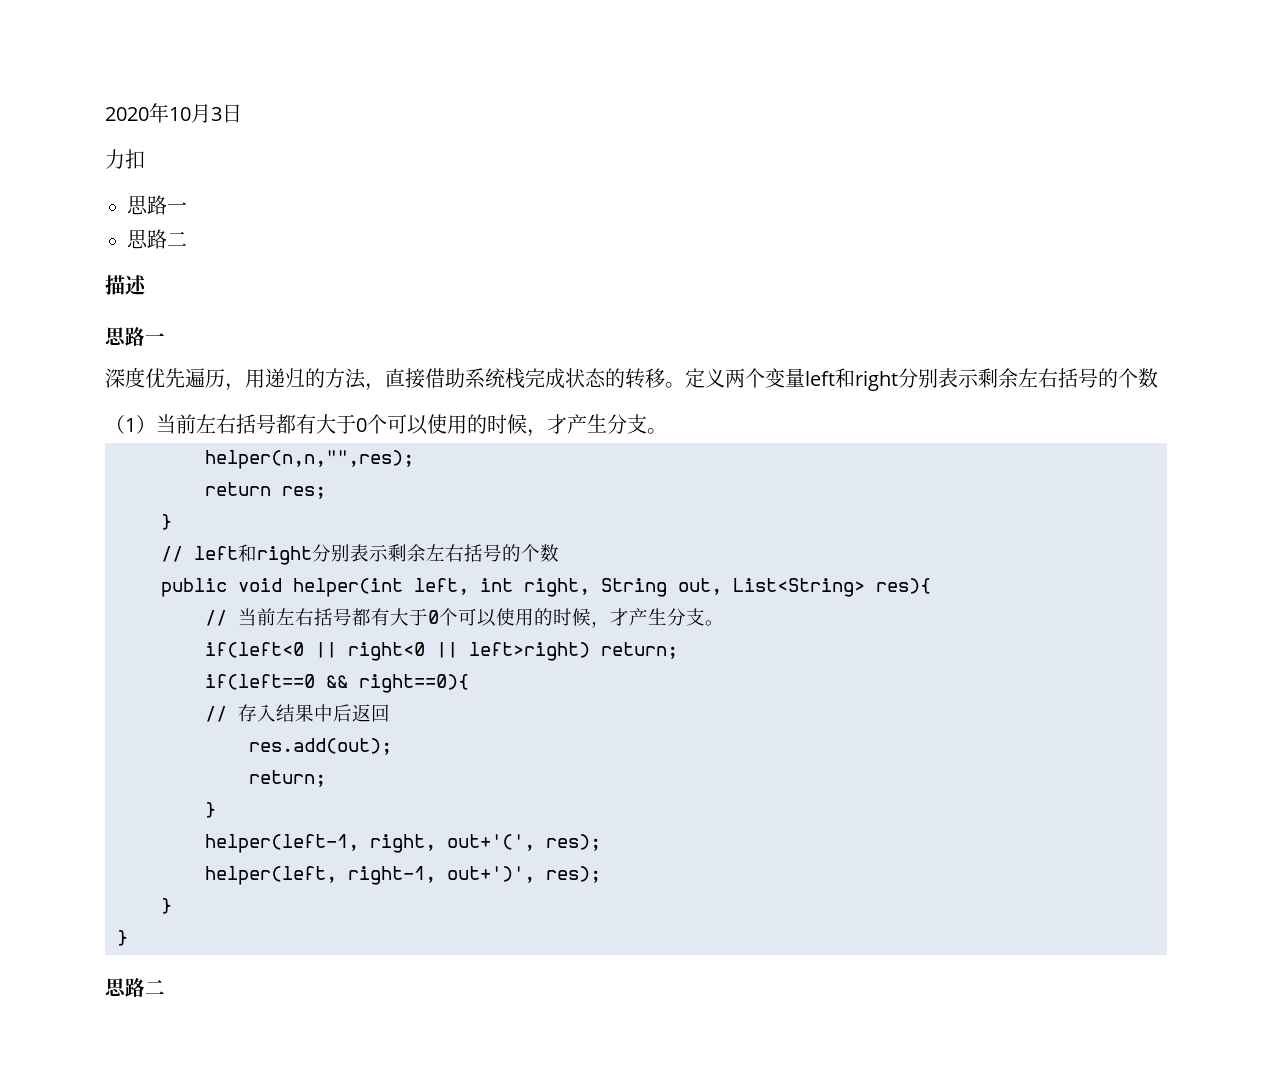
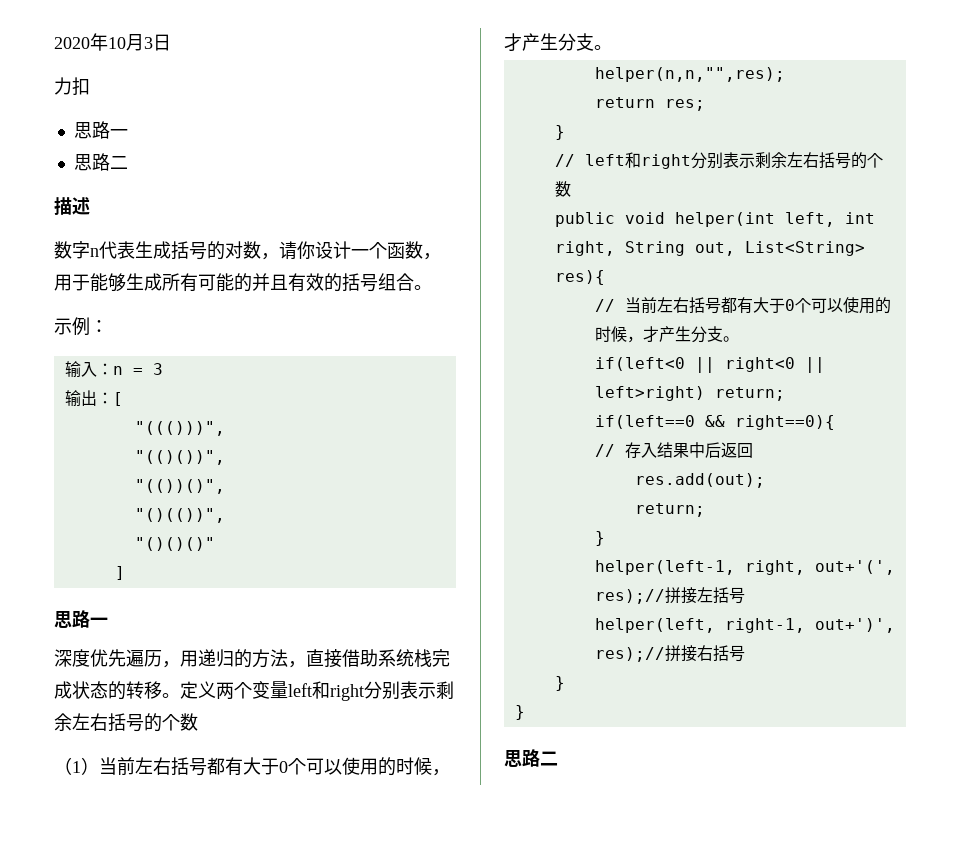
(147, 285) none -> [54,241,441,260] [54,273,432,292] [54,317,108,336] [64,361,163,377] [64,390,123,406] [134,421,225,436] [134,450,225,465] [134,479,225,494] [134,508,225,523] [134,537,215,551] [114,566,125,580] // 数字n代表生成括号的对数，请你设计一个函数，用于能够生成所有可能的并且有效的括号组合。 // 示例： // 输入：n = 3 // 输出：[ // "((()))", // "(()())", // "(())()", // "()(())", // "()()()" // ]
[546,834,601,851] res); -> [594,587,745,604] res);//拼接左括号
[546,866,601,883] res); -> [594,645,745,662] res);//拼接右括号

